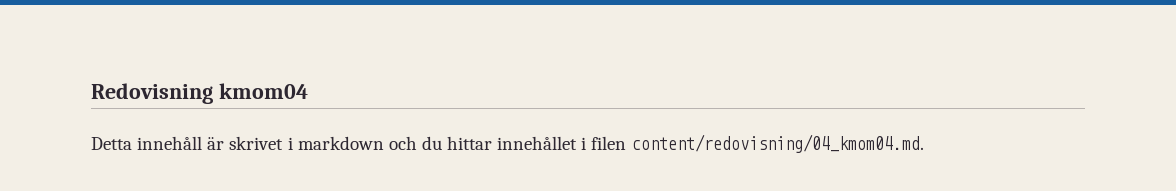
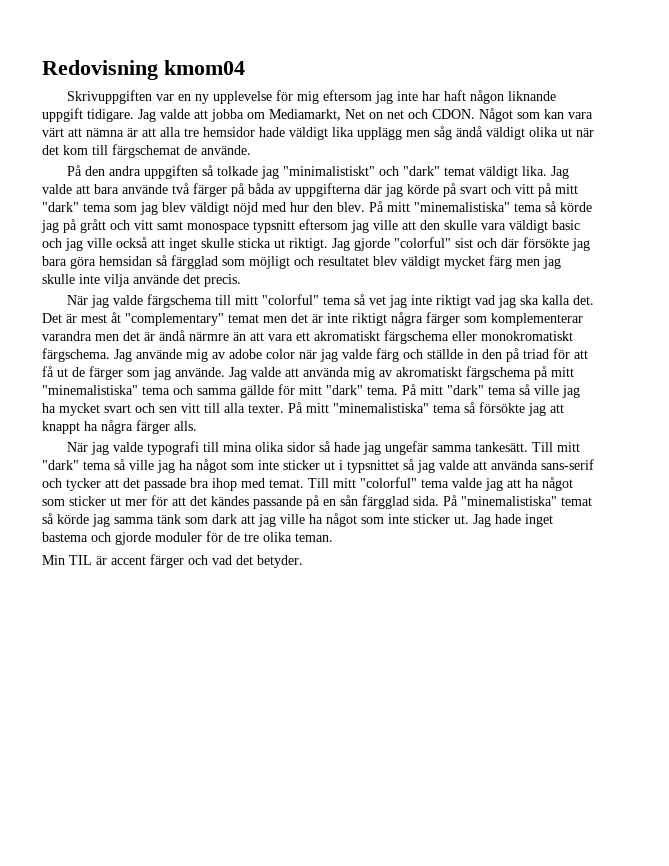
[91,134,924,153] Detta innehåll är skrivet i markdown och du hittar innehållet i filen content/redovisning/04_kmom04.md. -> [67,90,557,104] [42,108,593,122] [42,126,594,140] [42,144,251,158] [67,165,570,179] [42,183,578,197] [42,201,592,215] [41,219,580,233] [42,237,590,251] [42,255,561,269] [42,274,241,287] [67,294,595,308] [42,312,583,326] [42,330,573,344] [42,348,588,362] [42,366,574,380] [42,384,580,398] [42,402,564,416] [42,420,197,434] [67,441,581,455] [42,459,594,473] [42,477,573,491] [42,495,592,509] [42,513,553,527] [42,531,333,545] [42,554,303,568] Skrivuppgiften var en ny upplevelse för mig eftersom jag inte har haft någon liknande uppgift tidigare. Jag valde att jobba om Mediamarkt, Net on net och CDON. Något som kan vara värt att nämna är att alla tre hemsidor hade väldigt lika upplägg men såg ändå väldigt olika ut när det kom till färgschemat de använde. // På den andra uppgiften så tolkade jag "minimalistiskt" och "dark" temat väldigt lika. Jag valde att bara använde två färger på båda av uppgifterna där jag körde på svart och vitt på mitt "dark" tema som jag blev väldigt nöjd med hur den blev. På mitt "minemalistiska" tema så körde jag på grått och vitt samt monospace typsnitt eftersom jag ville att den skulle vara väldigt basic och jag ville också att inget skulle sticka ut riktigt. Jag gjorde "colorful" sist och där försökte jag bara göra hemsidan så färgglad som möjligt och resultatet blev väldigt mycket färg men jag skulle inte vilja använde det precis. // När jag valde färgschema till mitt "colorful" tema så vet jag inte riktigt vad jag ska kalla det. Det är mest åt "complementary" temat men det är inte riktigt några färger som komplementerar varandra men det är ändå närmre än att vara ett akromatiskt färgschema eller monokromatiskt färgschema. Jag använde mig av adobe color när jag valde färg och ställde in den på triad för att få ut de färger som jag använde. Jag valde att använda mig av akromatiskt färgschema på mitt "minemalistiska" tema och samma gällde för mitt "dark" tema. På mitt "dark" tema så ville jag ha mycket svart och sen vitt till alla texter. På mitt "minemalistiska" tema så försökte jag att knappt ha några färger alls. // När jag valde typografi till mina olika sidor så hade jag ungefär samma tankesätt. Till mitt "dark" tema så ville jag ha något som inte sticker ut i typsnittet så jag valde att använda sans-serif och tycker att det passade bra ihop med temat. Till mitt "colorful" tema valde jag att ha något som sticker ut mer för att det kändes passande på en sån färgglad sida. På "minemalistiska" temat så körde jag samma tänk som dark att jag ville ha något som inte sticker ut. Jag hade inget bastema och gjorde moduler för de tre olika teman. // Min TIL är accent färger och vad det betyder.

